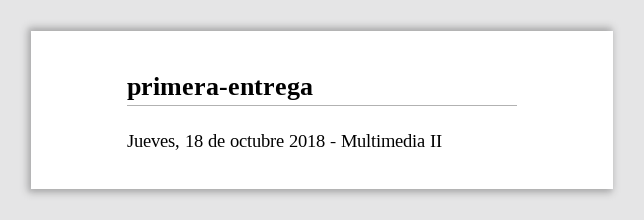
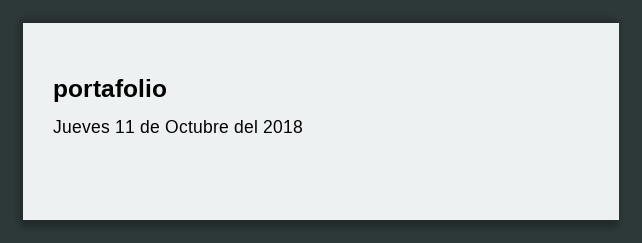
[127,77,313,100] [127,134,442,150] primera-entrega // Jueves, 18 de octubre 2018 - Multimedia II -> [53,79,167,102] [53,120,303,133] portafolio // Jueves 11 de Octubre del 2018

